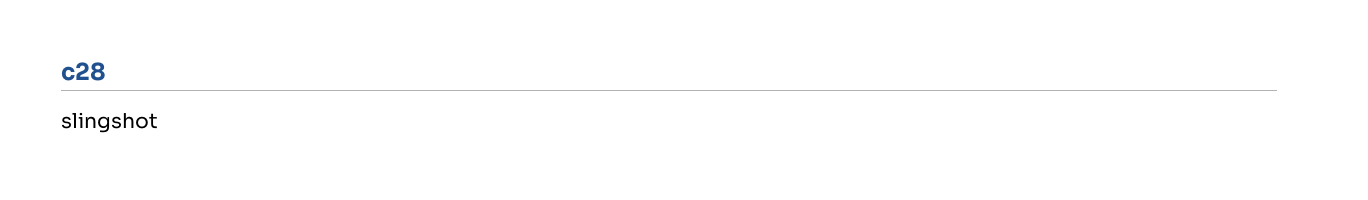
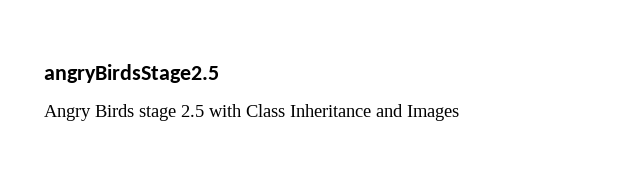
[61,62,106,81] [61,112,158,133] c28 // slingshot -> [44,64,219,83] [44,104,459,121] angryBirdsStage2.5 // Angry Birds stage 2.5 with Class Inheritance and Images

